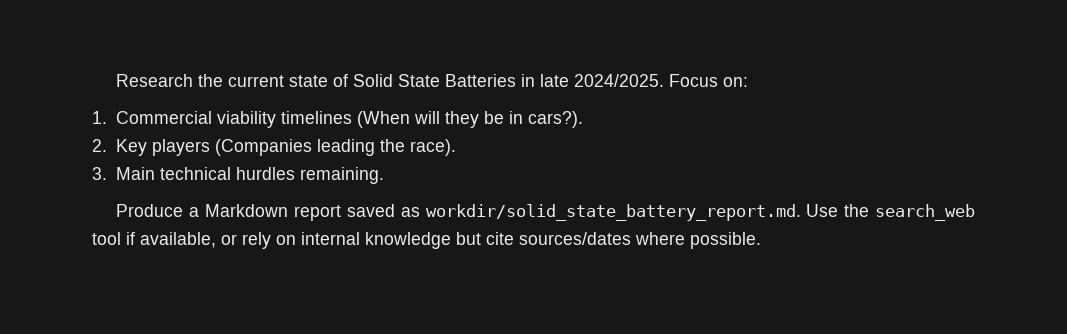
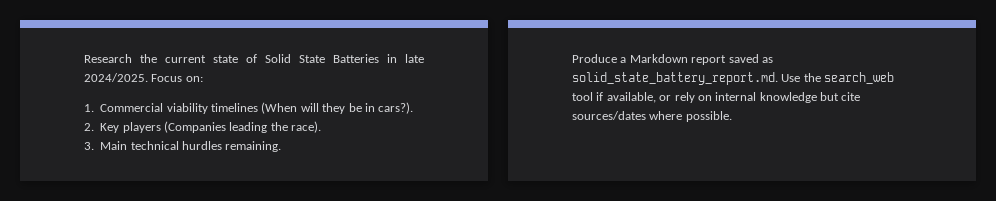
[425,204,801,221] workdir/solid_state_battery_report.md. -> [572,72,778,85] solid_state_battery_report.md.

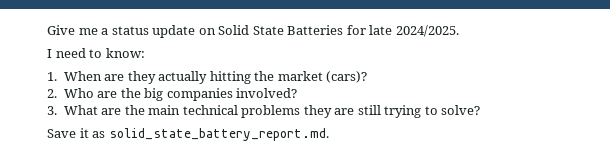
[84,54,257,63] Research the current state of -> [47,25,216,38] Give me a status update on
[387,54,397,63] in -> [346,25,366,35] for
[151,74,203,82] [84,102,414,114] [84,121,322,133] [84,141,282,152] [572,54,773,65] [572,72,895,85] [572,92,861,103] [572,111,732,122] Focus on: // 1. Commercial viability timelines (When will they be in cars?). // 2. Key players (Companies leading the race). // 3. Main technical hurdles remaining. // Produce a Markdown report saved as solid_state_battery_report.md. Use the search_web tool if available, or rely on internal knowledge but cite sources/dates where possible. -> [47,48,145,58] [47,71,368,84] [47,88,298,101] [47,105,481,118] [47,128,329,141] // I need to know: // 1. When are they actually hitting the market (cars)? // 2. Who are the big companies involved? // 3. What are the main technical problems they are still trying to solve? // Save it as solid_state_battery_report.md.

